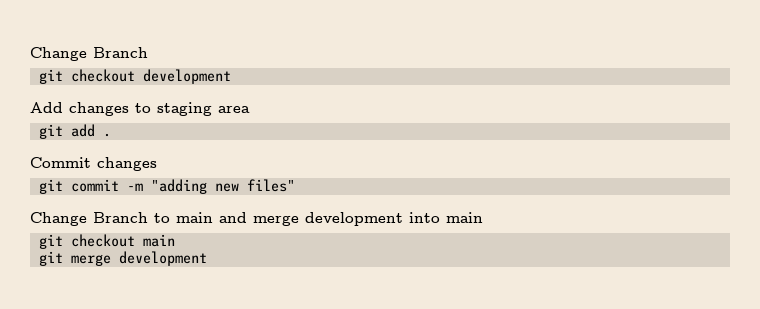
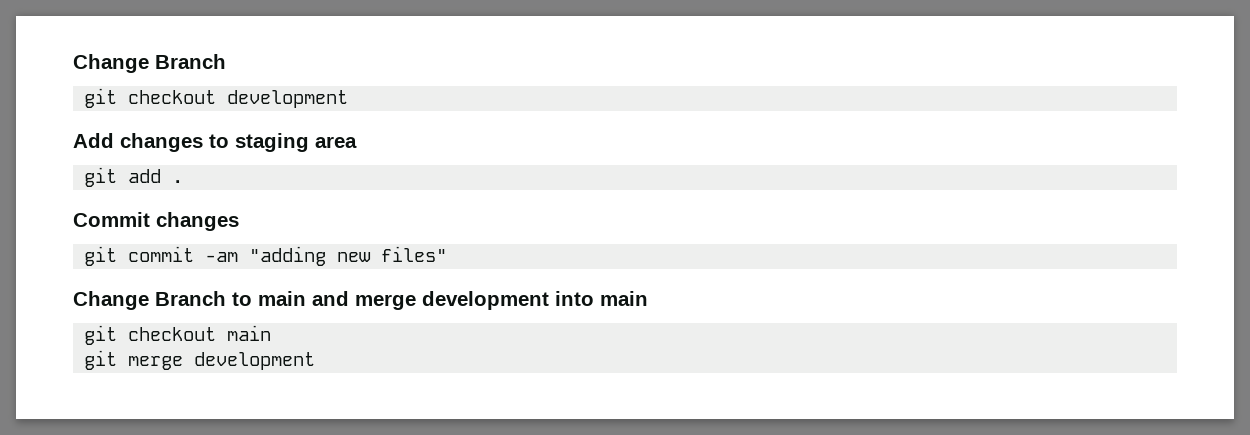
[126,183,143,191] -m -> [205,252,239,262] -am

